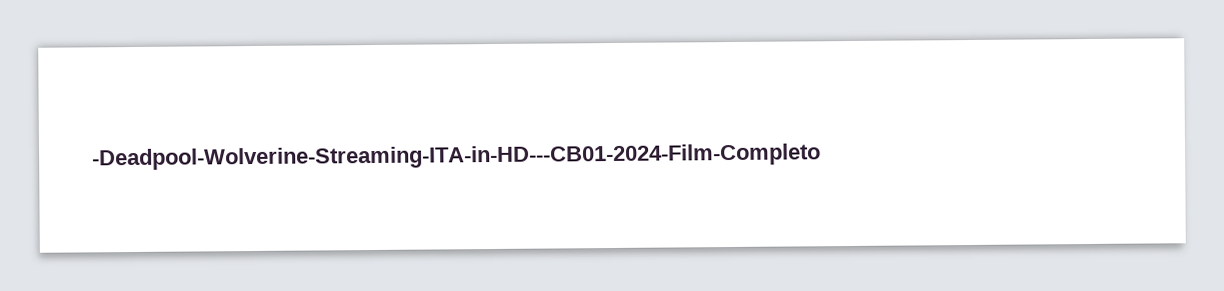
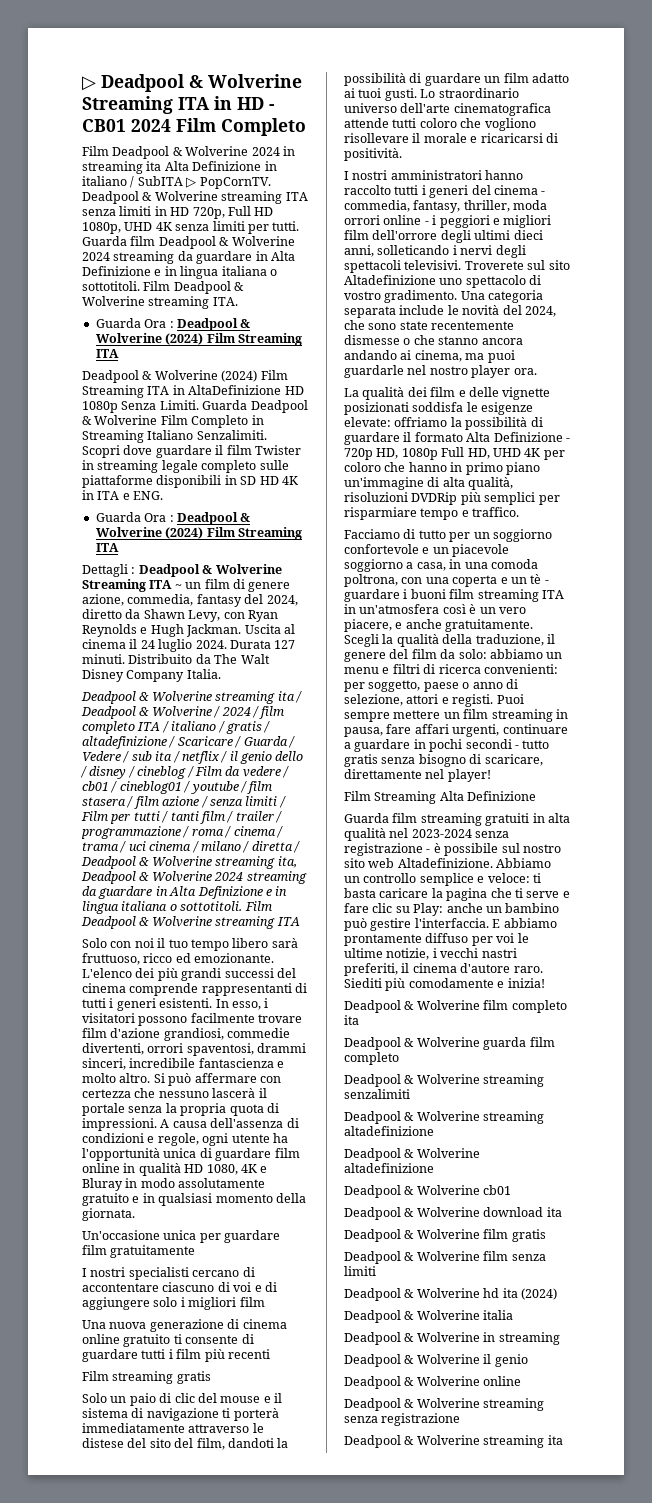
[92,143,821,171] -Deadpool-Wolverine-Streaming-ITA-in-HD---CB01-2024-Film-Completo -> [82,74,302,92] [82,96,274,114] [82,118,306,136] [82,146,295,159] [82,161,277,174] [82,176,271,189] [82,191,308,204] [82,206,274,219] [82,221,300,234] [82,236,295,249] [82,251,295,264] [82,266,277,279] [82,281,245,294] [82,296,238,309] [95,318,251,331] [95,333,302,346] [95,349,119,358] [82,370,288,383] [82,385,304,398] [82,400,308,413] [82,415,264,428] [82,430,267,443] [82,445,301,458] [82,460,289,473] [82,475,298,488] [82,490,164,500] [95,512,251,525] [95,527,302,540] [95,543,119,552] [82,564,282,577] [82,579,291,592] [82,594,298,607] [82,609,278,622] [82,624,295,637] [82,639,296,652] [82,654,270,664] [82,669,221,682] [81,691,302,704] [81,706,285,719] [82,721,271,734] [82,736,295,749] [82,751,304,764] [80,766,289,779] [82,781,273,794] [82,796,286,809] [81,811,282,824] [81,826,283,839] [82,841,300,853] [81,856,297,869] [81,871,307,884] [82,886,288,899] [82,901,272,914] [81,916,300,929] [82,938,298,951] [82,953,275,965] [82,968,296,981] [82,983,308,996] [82,998,269,1011] [82,1013,303,1026] [82,1028,291,1041] [82,1043,307,1056] [82,1058,285,1070] [82,1073,281,1086] [82,1088,267,1098] [82,1103,279,1116] [82,1118,299,1131] [82,1133,288,1146] [82,1148,300,1161] [82,1163,268,1176] [82,1178,266,1191] [82,1193,306,1206] [82,1208,135,1221] [82,1230,281,1243] [82,1245,196,1258] [82,1267,255,1280] [82,1282,277,1292] [82,1297,265,1310] [82,1319,287,1332] [82,1334,254,1347] [82,1349,270,1362] [82,1371,211,1384] [82,1393,282,1406] [82,1408,279,1421] [82,1423,264,1433] [82,1438,289,1450] [344,73,569,86] [344,88,519,101] [344,103,551,116] [344,118,536,131] [344,133,558,143] [344,148,402,161] [344,170,524,180] [344,185,546,198] [344,200,548,213] [344,215,552,228] [344,230,543,243] [344,245,526,258] [344,260,570,273] [344,275,542,288] [344,290,544,303] [344,305,556,318] [344,320,515,330] [344,335,523,345] [344,350,515,363] [344,365,537,378] [344,387,551,400] [344,402,534,415] [344,417,543,430] [344,432,570,445] [344,447,565,460] [344,462,540,475] [344,477,514,490] [344,492,560,505] [344,507,520,520] [344,529,552,542] [344,544,510,557] [344,559,538,572] [344,574,549,587] [344,589,564,602] [344,604,526,614] [344,619,534,632] [344,634,555,647] [344,649,563,662] [344,664,558,674] [344,679,518,692] [344,694,524,707] [344,709,568,722] [344,724,568,737] [344,739,550,752] [344,754,543,767] [344,769,491,782] [344,791,537,804] [344,813,570,826] [344,828,510,841] [344,843,561,856] [344,858,552,868] [344,873,541,886] [344,888,570,901] [344,903,560,916] [344,918,557,931] [344,933,529,946] [344,948,517,960] [344,963,543,976] [344,978,545,991] [344,1000,567,1013] [344,1015,359,1025] [344,1037,555,1050] [344,1052,399,1065] [344,1074,545,1087] [344,1089,410,1099] [344,1111,545,1124] [344,1126,434,1136] [344,1148,480,1161] [344,1163,434,1173] [344,1185,512,1198] [344,1207,562,1220] [344,1229,546,1242] [344,1251,546,1264] [344,1266,376,1276] [344,1288,557,1301] [344,1310,514,1323] [344,1332,560,1345] [344,1354,528,1367] [344,1376,522,1389] [344,1398,545,1411] [344,1413,461,1426] [344,1435,563,1448] ▷ Deadpool & Wolverine Streaming ITA in HD - CB01 2024 Film Completo // Film Deadpool & Wolverine 2024 in streaming ita Alta Definizione in italiano / SubITA ▷ PopCornTV. Deadpool & Wolverine streaming ITA senza limiti in HD 720p, Full HD 1080p, UHD 4K senza limiti per tutti. Guarda film Deadpool & Wolverine 2024 streaming da guardare in Alta Definizione e in lingua italiana o sottotitoli. Film Deadpool & Wolverine streaming ITA. // Guarda Ora : Deadpool & Wolverine (2024) Film Streaming ITA // Deadpool & Wolverine (2024) Film Streaming ITA in AltaDefinizione HD 1080p Senza Limiti. Guarda Deadpool & Wolverine Film Completo in Streaming Italiano Senzalimiti. Scopri dove guardare il film Twister in streaming legale completo sulle piattaforme disponibili in SD HD 4K in ITA e ENG. // Guarda Ora : Deadpool & Wolverine (2024) Film Streaming ITA // Dettagli : Deadpool & Wolverine Streaming ITA ~ un film di genere azione, commedia, fantasy del 2024, diretto da Shawn Levy, con Ryan Reynolds e Hugh Jackman. Uscita al cinema il 24 luglio 2024. Durata 127 minuti. Distribuito da The Walt Disney Company Italia. // Deadpool & Wolverine streaming ita / Deadpool & Wolverine / 2024 / film completo ITA / italiano / gratis / altadefinizione / Scaricare / Guarda / Vedere / sub ita / netflix / il genio dello / disney / cineblog / Film da vedere / cb01 / cineblog01 / youtube / film stasera / film azione / senza limiti / Film per tutti / tanti film / trailer / programmazione / roma / cinema / trama / uci cinema / milano / diretta / Deadpool & Wolverine streaming ita, Deadpool & Wolverine 2024 streaming da guardare in Alta Definizione e in lingua italiana o sottotitoli. Film Deadpool & Wolverine streaming ITA // Solo con noi il tuo tempo libero sarà fruttuoso, ricco ed emozionante. L'elenco dei più grandi successi del cinema comprende rappresentanti di tutti i generi esistenti. In esso, i visitatori possono facilmente trovare film d'azione grandiosi, commedie divertenti, orrori spaventosi, drammi sinceri, incredibile fantascienza e molto altro. Si può affermare con certezza che nessuno lascerà il portale senza la propria quota di impressioni. A causa dell'assenza di condizioni e regole, ogni utente ha l'opportunità unica di guardare film online in qualità HD 1080, 4K e Bluray in modo assolutamente gratuito e in qualsiasi momento della giornata. // Un'occasione unica per guardare film gratuitamente // I nostri specialisti cercano di accontentare ciascuno di voi e di aggiungere solo i migliori film // Una nuova generazione di cinema online gratuito ti consente di guardare tutti i film più recenti // Film streaming gratis // Solo un paio di clic del mouse e il sistema di navigazione ti porterà immediatamente attraverso le distese del sito del film, dandoti la possibilità di guardare un film adatto ai tuoi gusti. Lo straordinario universo dell'arte cinematografica attende tutti coloro che vogliono risollevare il morale e ricaricarsi di positività. // I nostri amministratori hanno raccolto tutti i generi del cinema - commedia, fantasy, thriller, moda orrori online - i peggiori e migliori film dell'orrore degli ultimi dieci anni, solleticando i nervi degli spettacoli televisivi. Troverete sul sito Altadefinizione uno spettacolo di vostro gradimento. Una categoria separata include le novità del 2024, che sono state recentemente dismesse o che stanno ancora andando ai cinema, ma puoi guardarle nel nostro player ora. // La qualità dei film e delle vignette posizionati soddisfa le esigenze elevate: offriamo la possibilità di guardare il formato Alta Definizione - 720p HD, 1080p Full HD, UHD 4K per coloro che hanno in primo piano un'immagine di alta qualità, risoluzioni DVDRip più semplici per risparmiare tempo e traffico. // Facciamo di tutto per un soggiorno confortevole e un piacevole soggiorno a casa, in una comoda poltrona, con una coperta e un tè - guardare i buoni film streaming ITA in un'atmosfera così è un vero piacere, e anche gratuitamente. Scegli la qualità della traduzione, il genere del film da solo: abbiamo un menu e filtri di ricerca convenienti: per soggetto, paese o anno di selezione, attori e registi. Puoi sempre mettere un film streaming in pausa, fare affari urgenti, continuare a guardare in pochi secondi - tutto gratis senza bisogno di scaricare, direttamente nel player! // Film Streaming Alta Definizione // Guarda film streaming gratuiti in alta qualità nel 2023-2024 senza registrazione - è possibile sul nostro sito web Altadefinizione. Abbiamo un controllo semplice e veloce: ti basta caricare la pagina che ti serve e fare clic su Play: anche un bambino può gestire l'interfaccia. E abbiamo prontamente diffuso per voi le ultime notizie, i vecchi nastri preferiti, il cinema d'autore raro. Siediti più comodamente e inizia! // Deadpool & Wolverine film completo ita // Deadpool & Wolverine guarda film completo // Deadpool & Wolverine streaming senzalimiti // Deadpool & Wolverine streaming altadefinizione // Deadpool & Wolverine altadefinizione // Deadpool & Wolverine cb01 // Deadpool & Wolverine download ita // Deadpool & Wolverine film gratis // Deadpool & Wolverine film senza limiti // Deadpool & Wolverine hd ita (2024) // Deadpool & Wolverine italia // Deadpool & Wolverine in streaming // Deadpool & Wolverine il genio // Deadpool & Wolverine online // Deadpool & Wolverine streaming senza registrazione // Deadpool & Wolverine streaming ita

